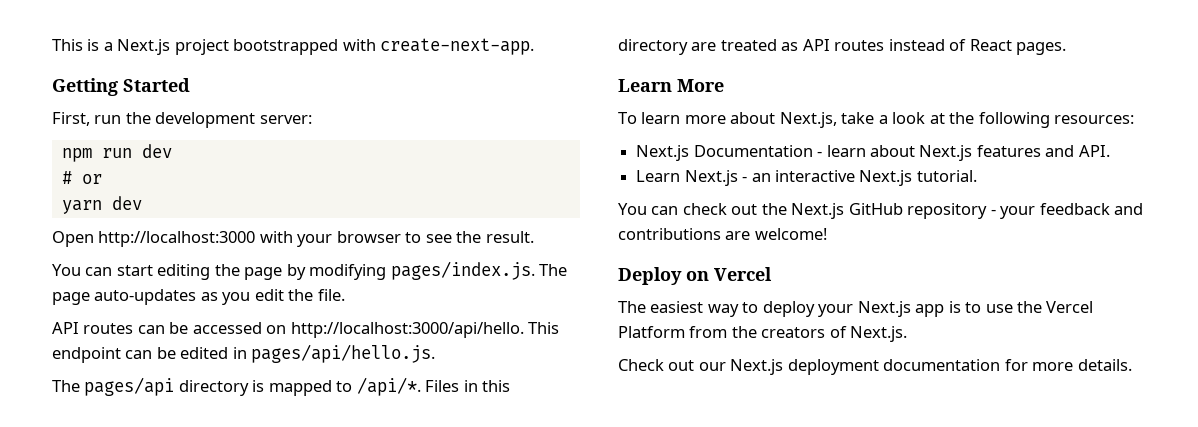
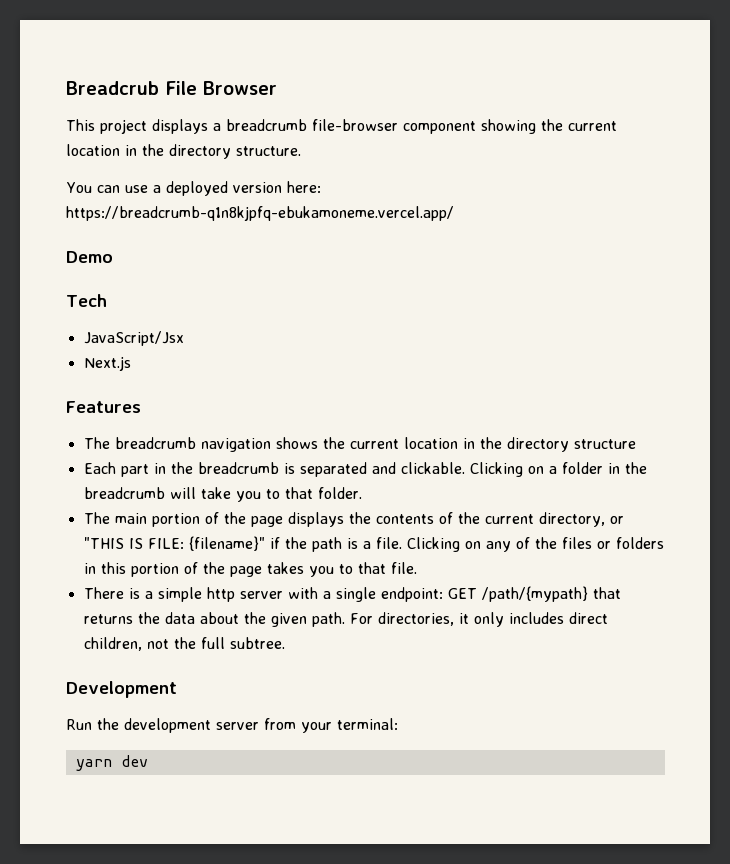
[52,38,535,55] [52,78,190,96] [52,112,312,128] [61,144,172,162] [61,171,102,184] [61,196,142,214] [52,231,534,247] [52,261,568,280] [52,289,345,305] [52,322,560,338] [52,344,436,363] [52,377,511,396] [618,39,1067,55] [618,79,724,92] [618,112,1135,128] [636,145,1110,161] [636,170,977,186] [618,203,1144,219] [618,228,827,240] [618,267,772,285] [618,301,1094,317] [618,326,908,342] [618,359,1132,375] This is a Next.js project bootstrapped with create-next-app. // Getting Started // First, run the development server: // npm run dev // # or // yarn dev // Open http://localhost:3000 with your browser to see the result. // You can start editing the page by modifying pages/index.js. The page auto-updates as you edit the file. // API routes can be accessed on http://localhost:3000/api/hello. This endpoint can be edited in pages/api/hello.js. // The pages/api directory is mapped to /api/*. Files in this directory are treated as API routes instead of React pages. // Learn More // To learn more about Next.js, take a look at the following resources: // Next.js Documentation - learn about Next.js features and API. // Learn Next.js - an interactive Next.js tutorial. // You can check out the Next.js GitHub repository - your feedback and contributions are welcome! // Deploy on Vercel // The easiest way to deploy your Next.js app is to use the Vercel Platform from the creators of Next.js. // Check out our Next.js deployment documentation for more details. -> [66,81,277,95] [66,119,617,134] [66,144,301,159] [66,181,321,196] [66,206,454,221] [66,251,113,263] [66,294,107,307] [83,331,184,346] [83,356,131,371] [66,401,141,413] [83,437,636,452] [83,462,647,477] [83,487,362,502] [83,512,624,527] [83,536,664,552] [83,562,417,577] [83,586,621,602] [83,612,608,627] [83,637,285,651] [66,681,177,698] [66,718,398,733] [75,755,148,771] Breadcrub File Browser // This project displays a breadcrumb file-browser component showing the current location in the directory structure. // You can use a deployed version here: https://breadcrumb-q1n8kjpfq-ebukamoneme.vercel.app/ // Demo // Tech // JavaScript/Jsx // Next.js // Features // The breadcrumb navigation shows the current location in the directory structure // Each part in the breadcrumb is separated and clickable. Clicking on a folder in the breadcrumb will take you to that folder. // The main portion of the page displays the contents of the current directory, or "THIS IS FILE: {filename}" if the path is a file. Clicking on any of the files or folders in this portion of the page takes you to that file. // There is a simple http server with a single endpoint: GET /path/{mypath} that returns the data about the given path. For directories, it only includes direct children, not the full subtree. // Development // Run the development server from your terminal: // yarn dev

